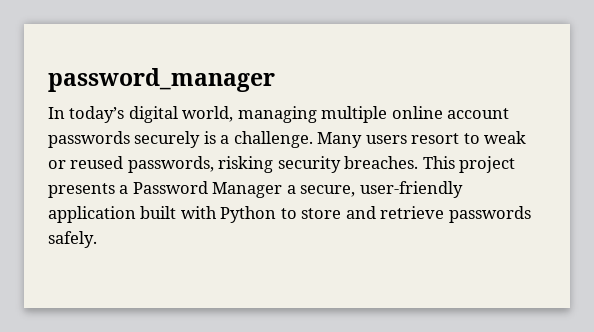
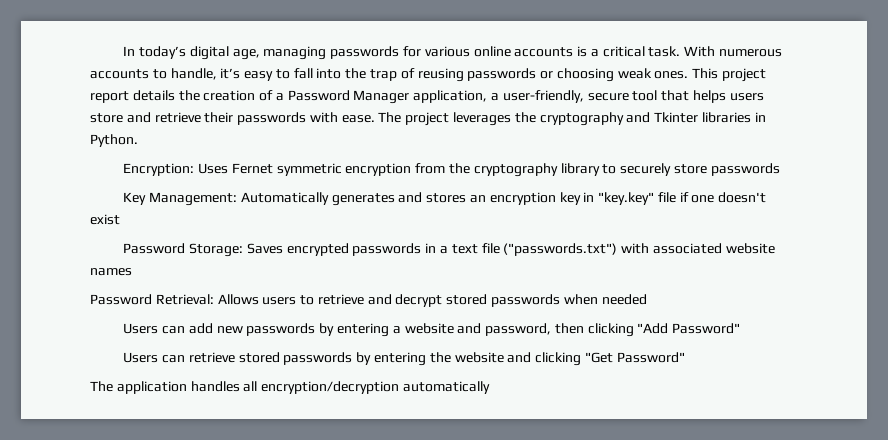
[48,68,275,92] password_manager // -> (123, 51) none
[182,106,510,123] [48,131,527,148] [48,156,516,173] [48,181,463,198] [48,206,531,223] [48,231,97,248] world, managing multiple online account passwords securely is a challenge. Many users resort to weak or reused passwords, risking security breaches. This project presents a Password Manager a secure, user-friendly application built with Python to store and retrieve passwords safely. -> [232,46,783,60] [90,68,767,82] [90,90,764,104] [90,112,766,126] [90,134,138,147] [123,163,780,177] [123,192,767,206] [90,214,120,225] [123,243,775,257] [90,268,132,276] [90,294,647,307] [123,323,741,337] [123,352,685,366] [90,381,490,394] age, managing passwords for various online accounts is a critical task. With numerous accounts to handle, it’s easy to fall into the trap of reusing passwords or choosing weak ones. This project report details the creation of a Password Manager application, a user-friendly, secure tool that helps users store and retrieve their passwords with ease. The project leverages the cryptography and Tkinter libraries in Python. // Encryption: Uses Fernet symmetric encryption from the cryptography library to securely store passwords // Key Management: Automatically generates and stores an encryption key in "key.key" file if one doesn't exist // Password Storage: Saves encrypted passwords in a text file ("passwords.txt") with associated website names // Password Retrieval: Allows users to retrieve and decrypt stored passwords when needed // Users can add new passwords by entering a website and password, then clicking "Add Password" // Users can retrieve stored passwords by entering the website and clicking "Get Password" // The application handles all encryption/decryption automatically

